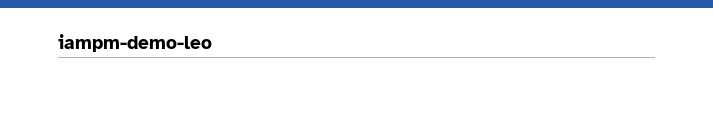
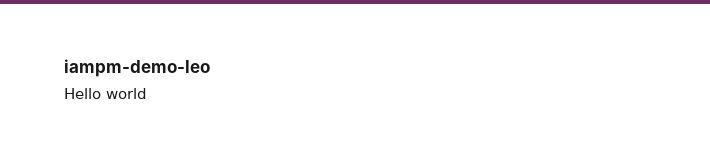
(212, 43) none -> [64,88,147,99] // Hello world

